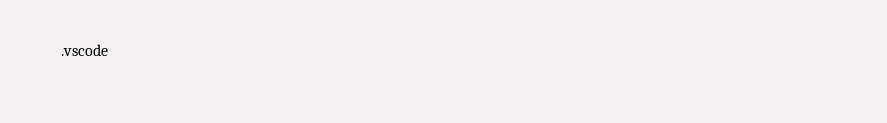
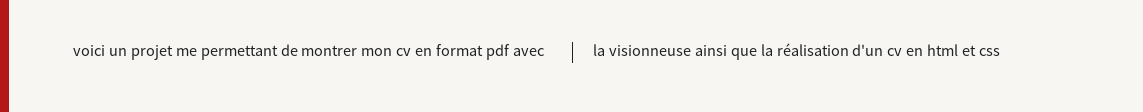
[61,44,108,56] .vscode -> [73,43,1001,60] voici un projet me permettant de montrer mon cv en format pdf avec la visionneuse ainsi que la réalisation d'un cv en html et css

